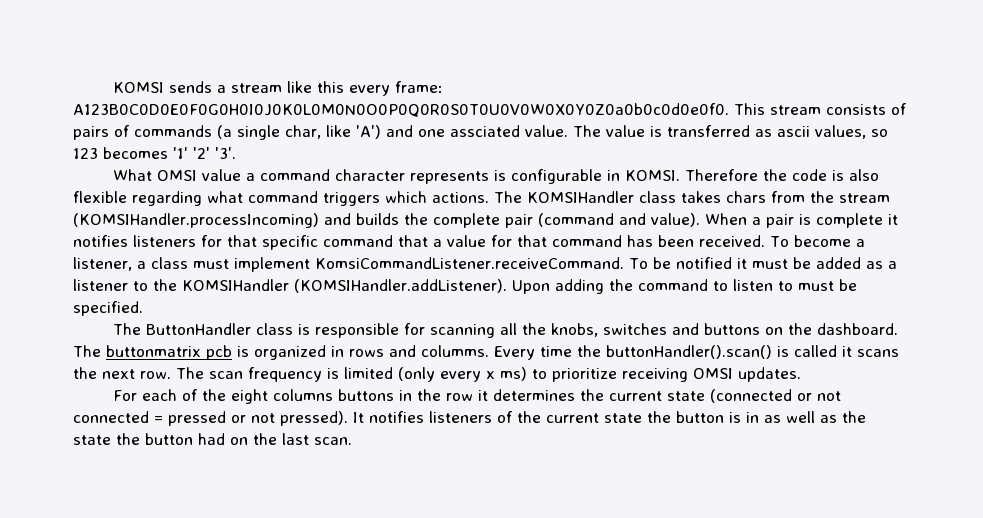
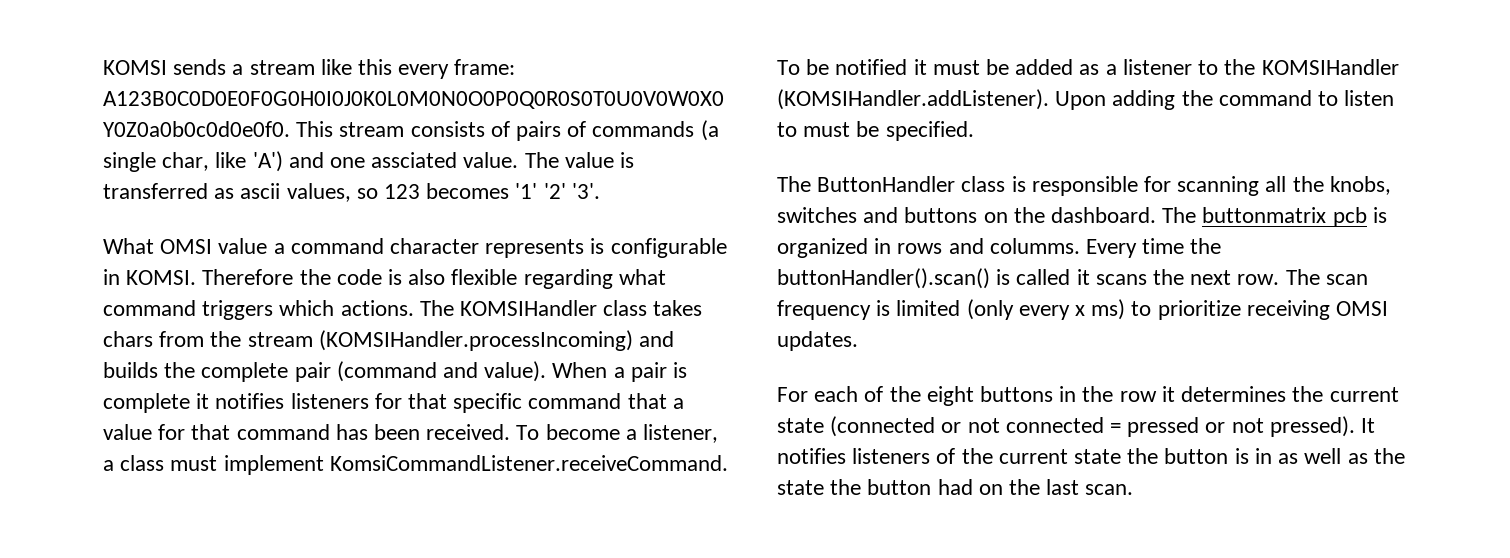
[273,389,334,401] columns -> (974, 396) none

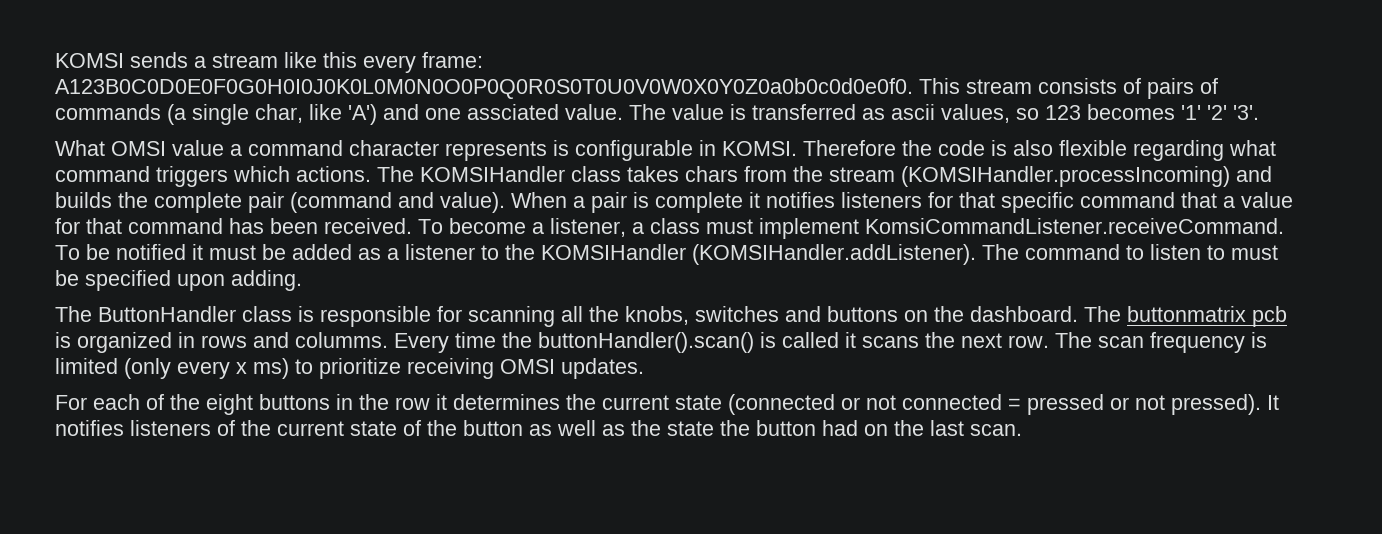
[1055,90,1213,110] Upon adding the -> [982,244,1019,260] The
[885,121,974,141] specified. -> [85,270,302,291] specified upon adding.
[1127,448,1272,464] the button is in -> [403,420,523,436] of the button

